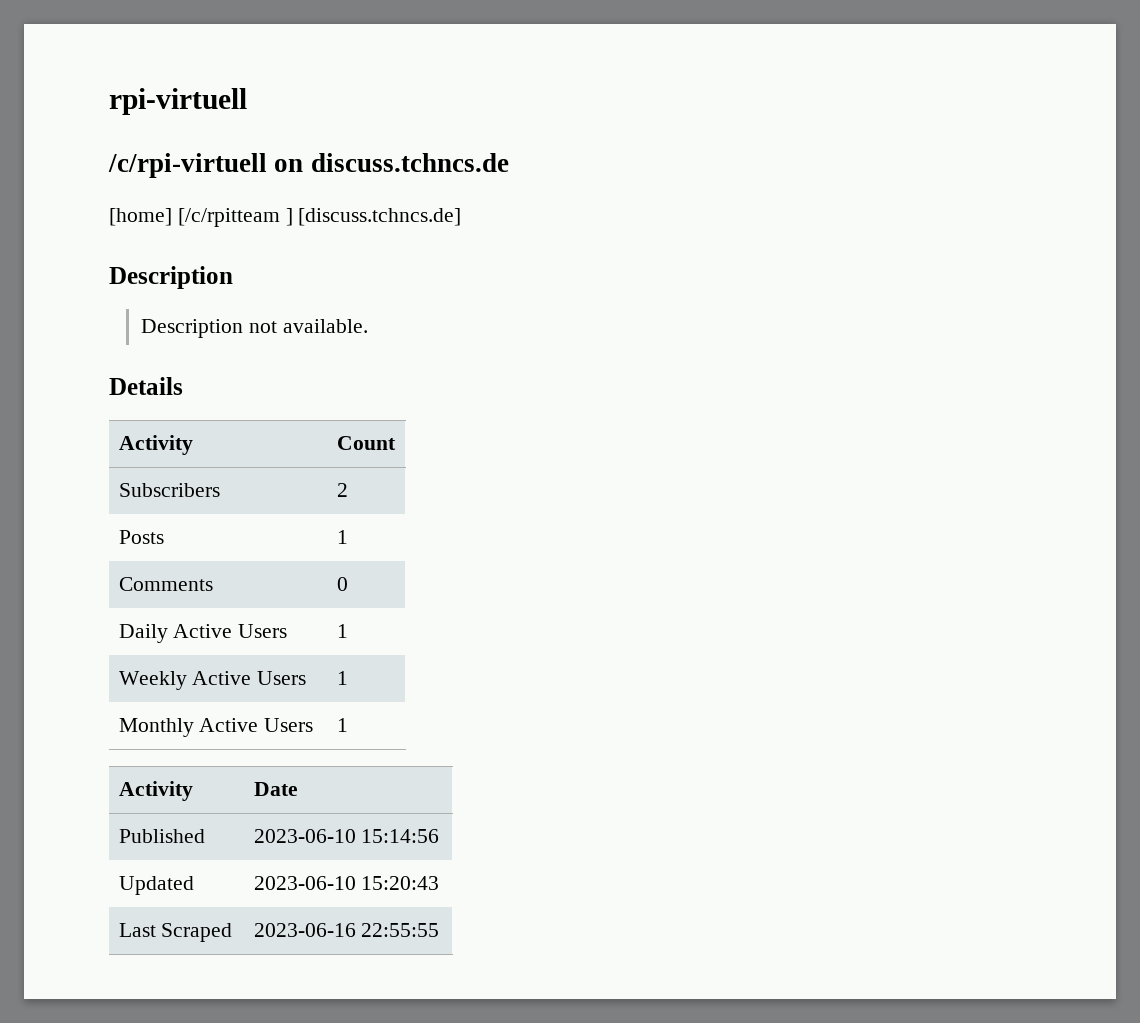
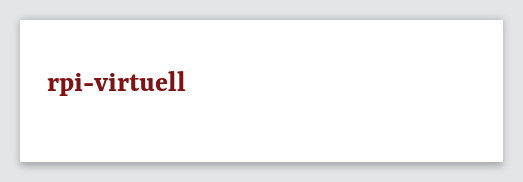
[108,153,509,178] [109,208,462,227] [109,266,233,289] [141,319,368,338] [109,377,183,395] [118,435,193,455] [336,436,396,450] [118,483,220,497] [336,483,348,497] [118,530,164,544] [336,530,348,544] [118,577,213,591] [336,577,348,591] [118,624,288,643] [336,624,348,638] [118,671,307,690] [336,671,348,685] [118,718,314,737] [336,718,348,732] [118,781,193,801] [253,782,298,796] [118,829,205,843] [253,829,440,843] [118,876,194,895] [253,876,440,890] [118,923,233,942] [253,923,440,937] // /c/rpi-virtuell on discuss.tchncs.de // [home] [/c/rpitteam ] [discuss.tchncs.de] // Description // Description not available. // Details // Activity | Count // Subscribers | 2 // Posts | 1 // Comments | 0 // Daily Active Users | 1 // Weekly Active Users | 1 // Monthly Active Users | 1 // Activity | Date // Published | 2023-06-10 15:14:56 // Updated | 2023-06-10 15:20:43 // Last Scraped | 2023-06-16 22:55:55 -> (186, 83) none

